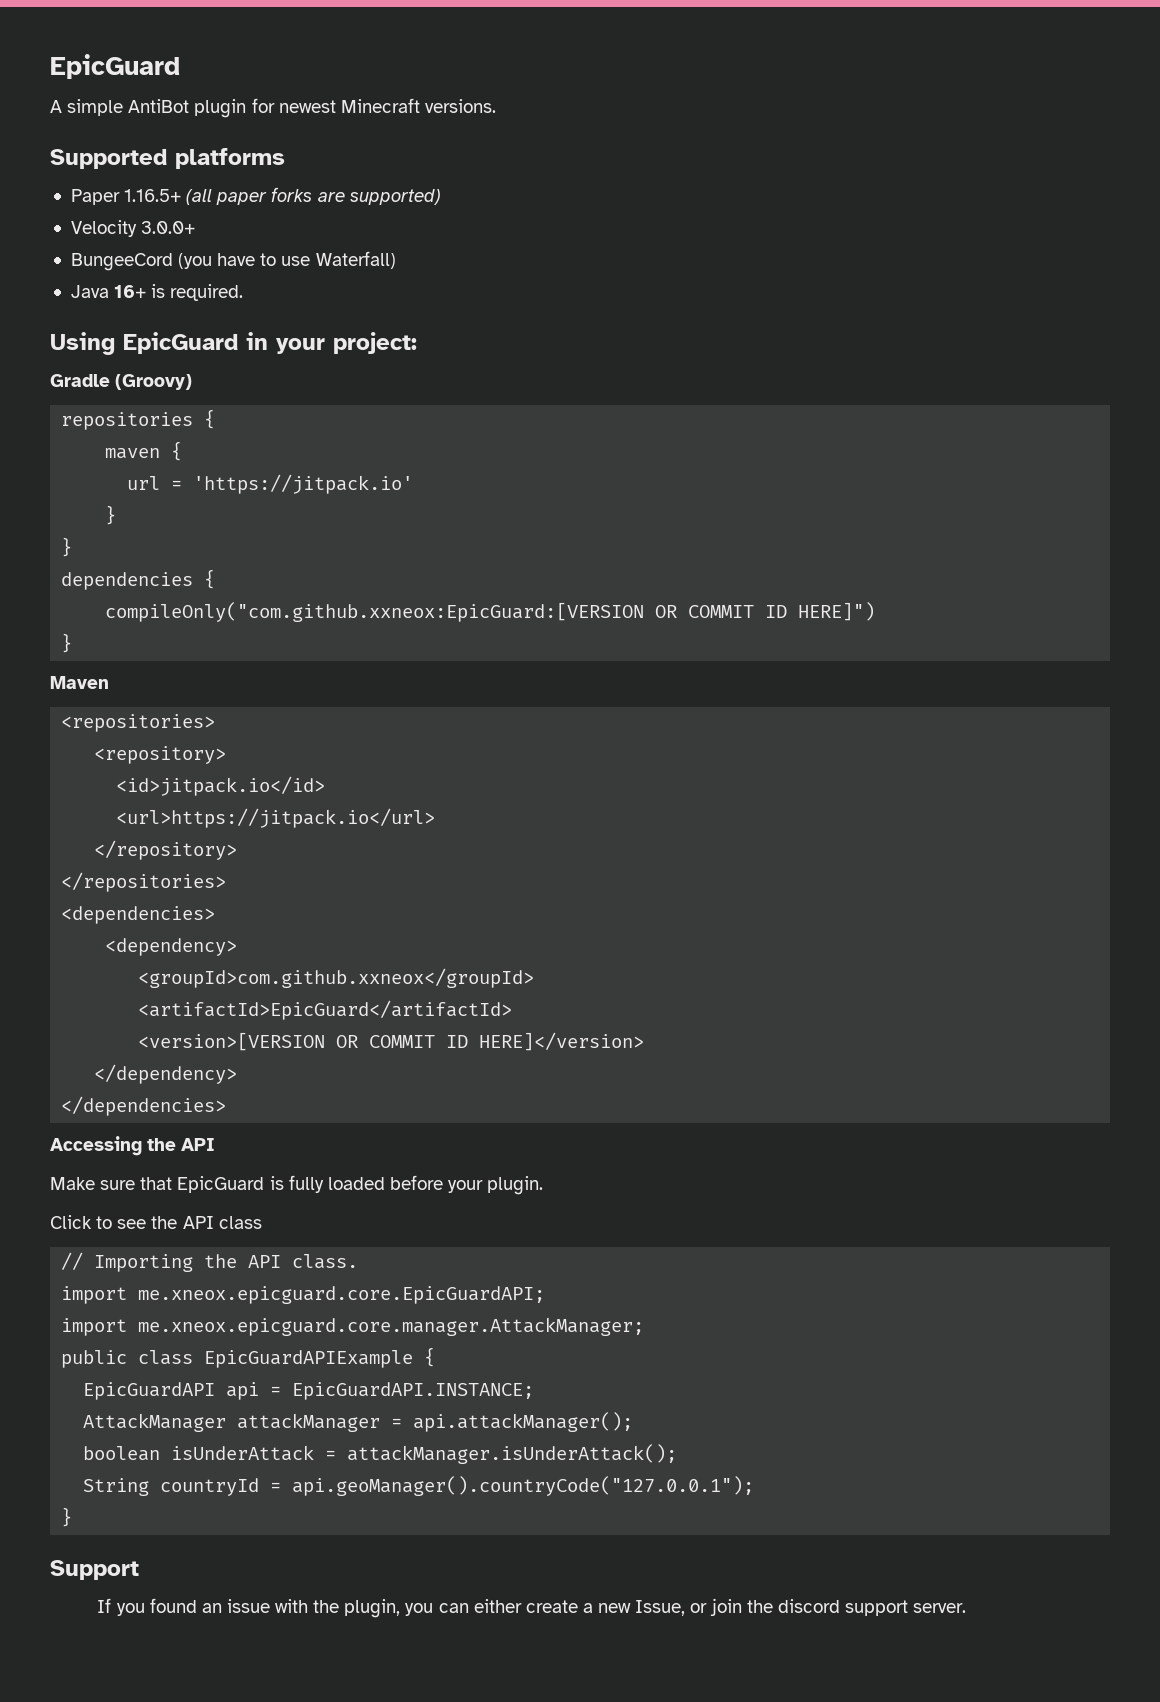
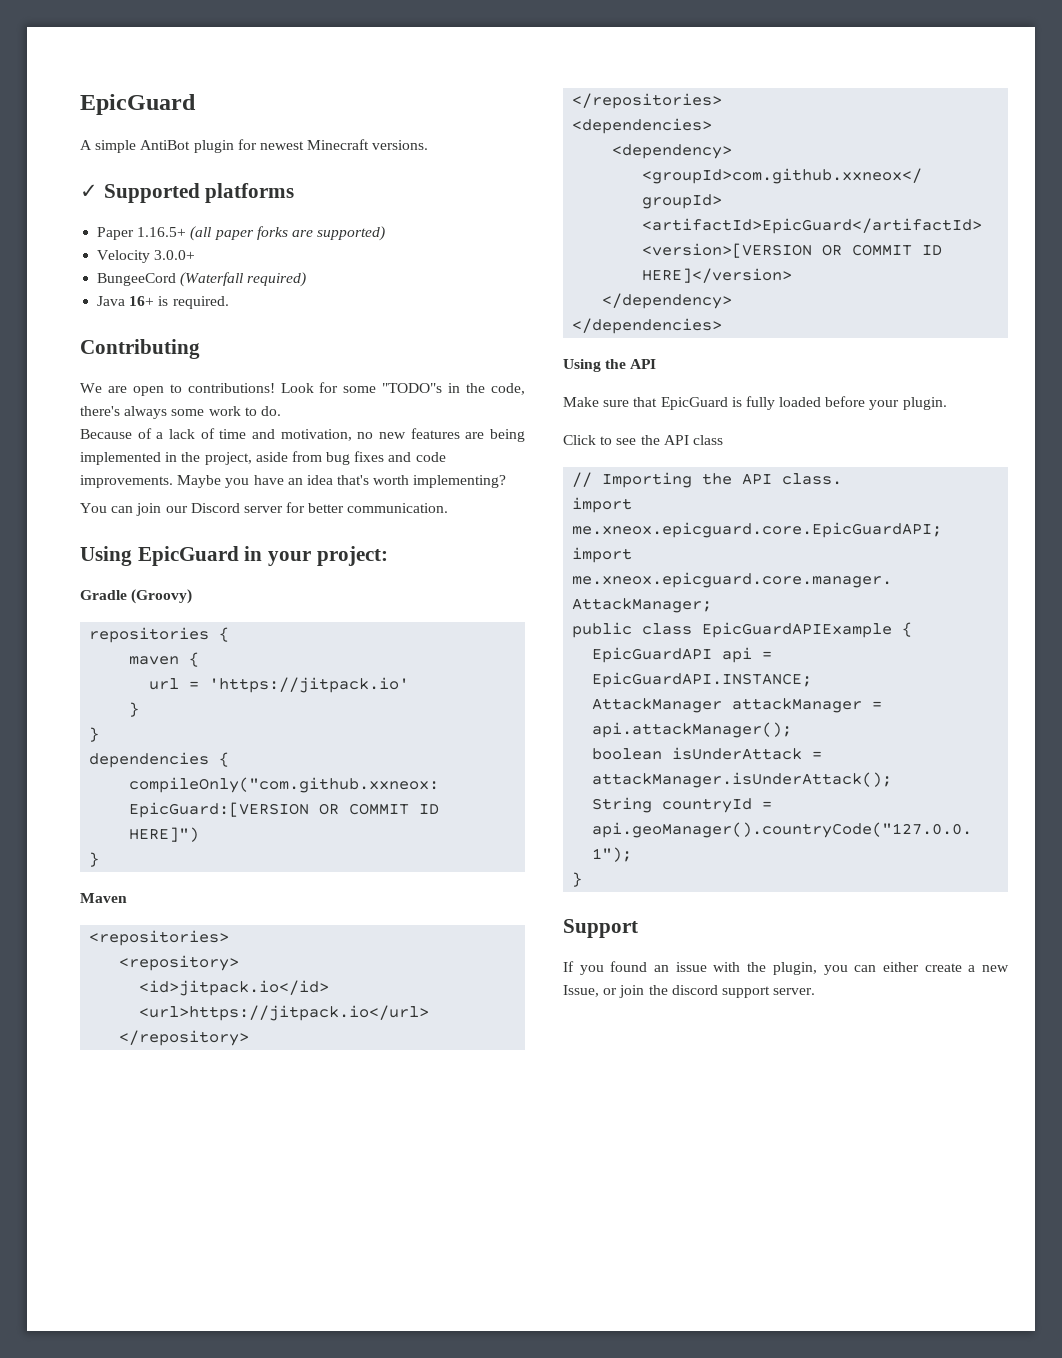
(496, 106) none -> [80,184,98,198] ✓
[178,251,396,269] (you have to use Waterfall) -> [180,272,307,287] (Waterfall required)
(244, 292) none -> [80,339,200,359] [80,382,526,396] [80,406,281,419] [80,428,525,442] [80,451,446,465] [80,475,507,488] [80,502,449,516] // Contributing // We are open to contributions! Look for some "TODO"s in the code, there's always some work to do. // Because of a lack of time and motivation, no new features are being implemented in the project, aside from bug fixes and code improvements. Maybe you have an idea that's worth implementing? // You can join our Discord server for better communication.
[50,1136,142,1156] Accessing -> [563,359,601,372] Using

